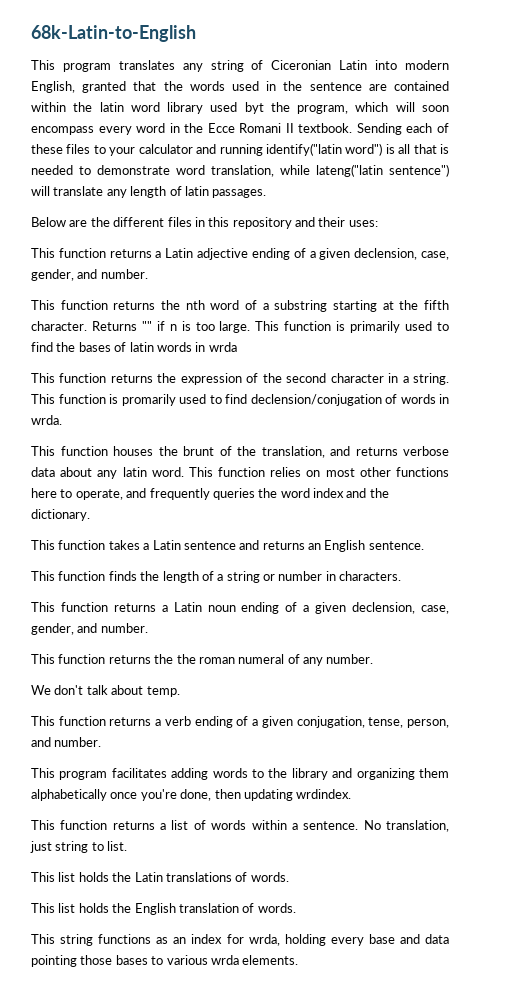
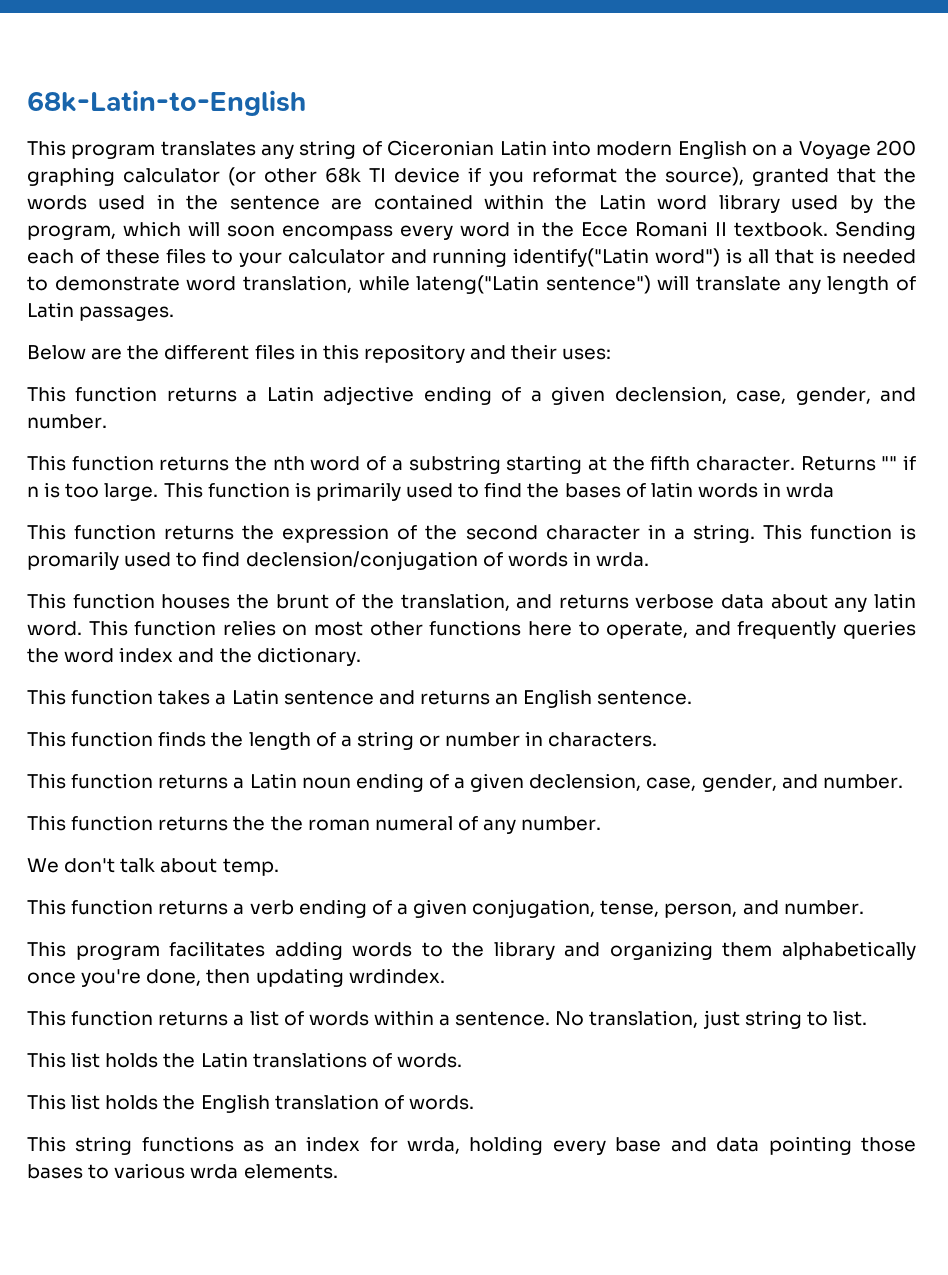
[31,81,75,93] English, -> [677,140,917,159] [27,167,744,186] English on a Voyage 200 graphing calculator (or other 68k TI device if you reformat the source),
[99,102,124,112] latin -> [598,194,646,210] Latin
[244,102,264,114] byt -> [849,195,873,213] by
[265,143,342,156] identify("latin -> [513,248,650,267] identify("Latin
[316,164,383,177] lateng("latin -> [416,275,540,294] lateng("Latin
[184,186,209,196] latin -> [27,302,74,318] Latin

